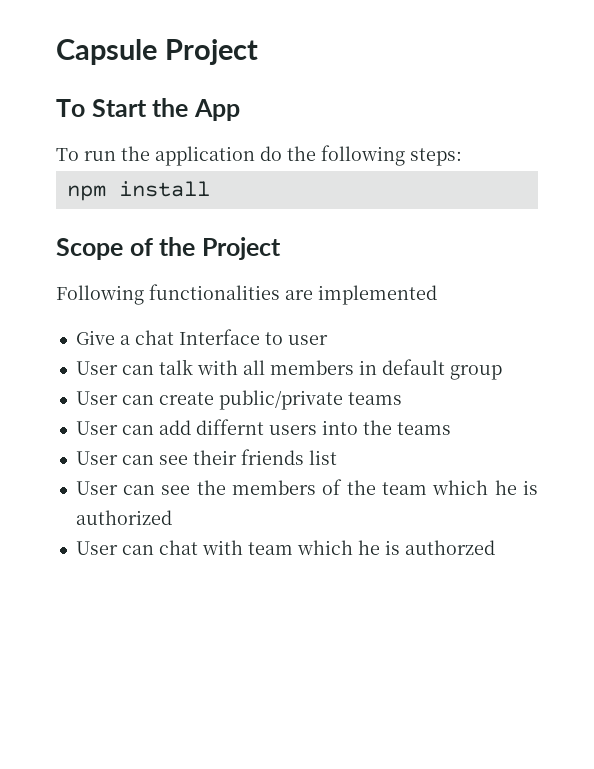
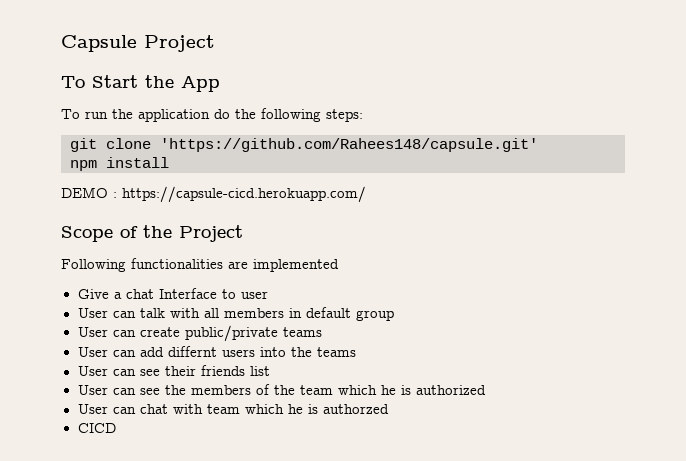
(462, 157) none -> [70,138,538,152] // git clone 'https://github.com/Rahees148/capsule.git'
(210, 189) none -> [61,186,366,203] // DEMO : https://capsule-cicd.herokuapp.com/
(495, 547) none -> [77,423,116,433] // CICD

